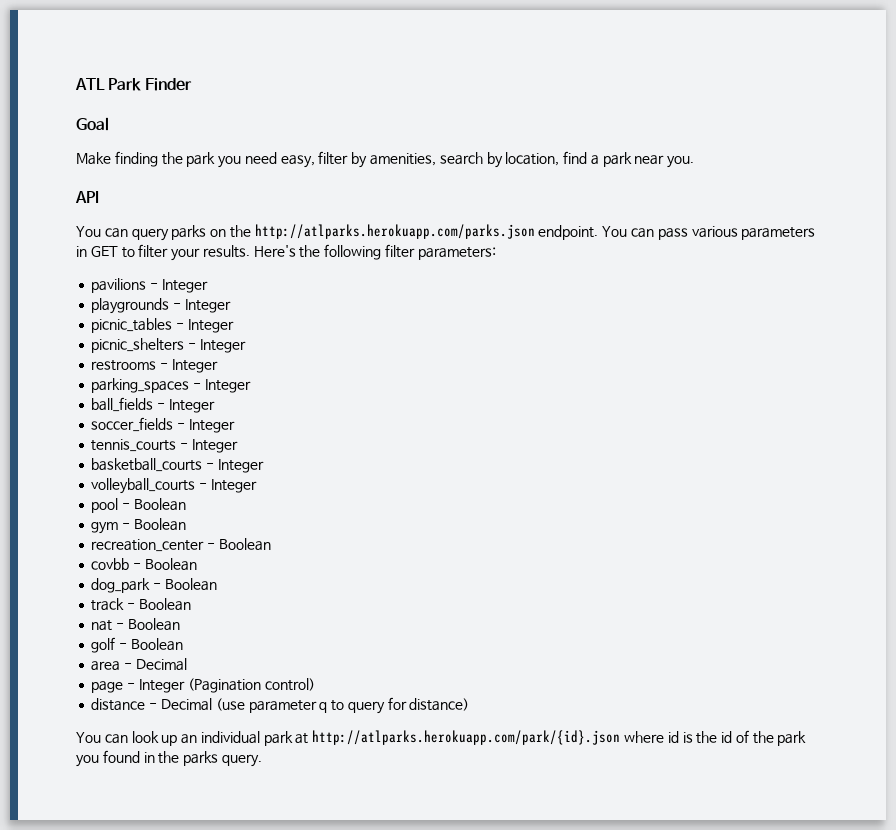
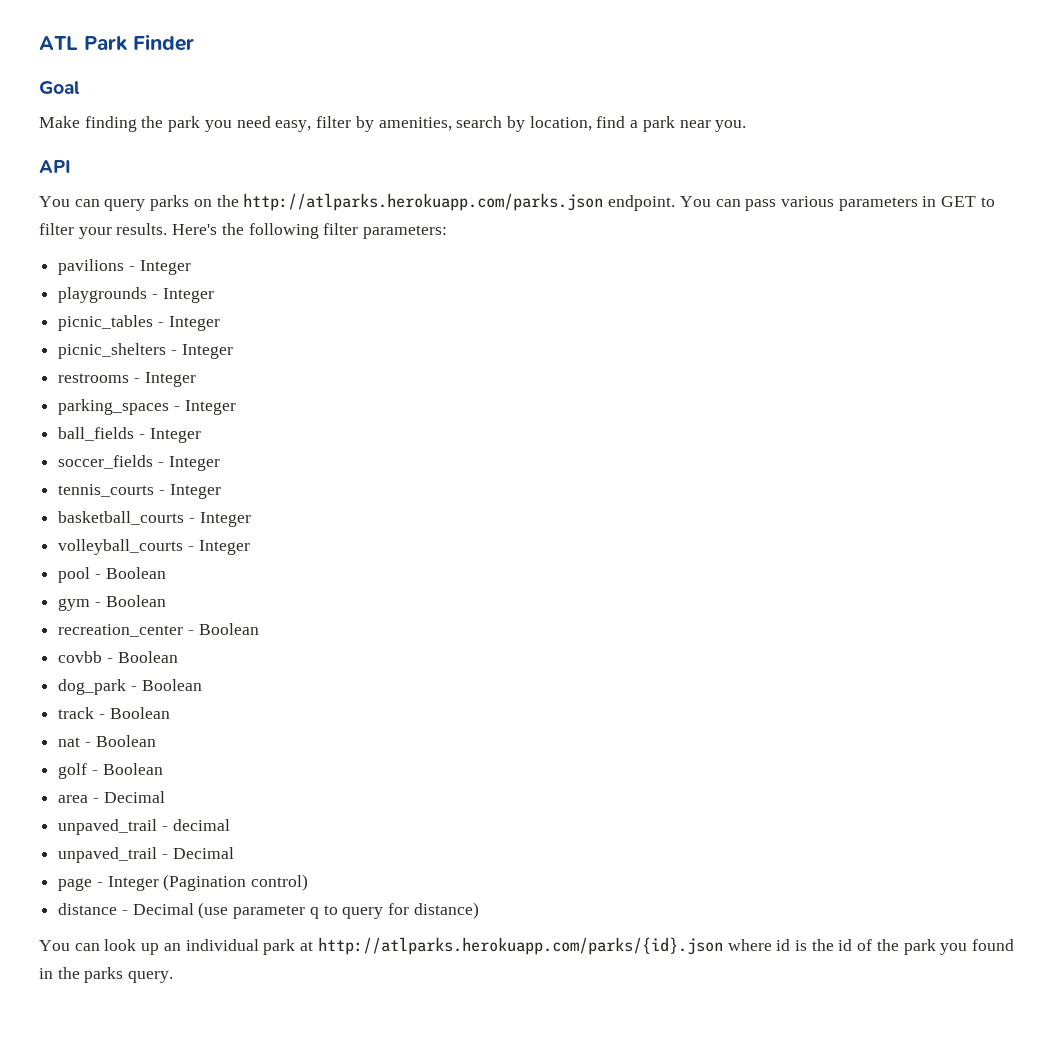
(187, 664) none -> [58,819,230,835] [58,847,234,863] // unpaved_trail - decimal // unpaved_trail - Decimal
[312,730,621,745] http://atlparks.herokuapp.com/park/{id}.json -> [317,937,723,955] http://atlparks.herokuapp.com/parks/{id}.json

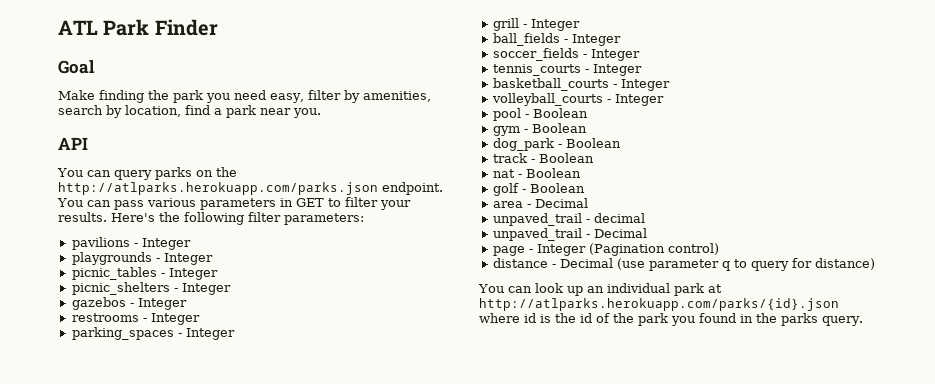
(233, 351) none -> [71,297,187,310] // gazebos - Integer
(236, 407) none -> [492,18,580,31] // grill - Integer
[58,623,259,637] [58,651,178,663] // recreation_center - Boolean // covbb - Boolean -> (587, 128) none

